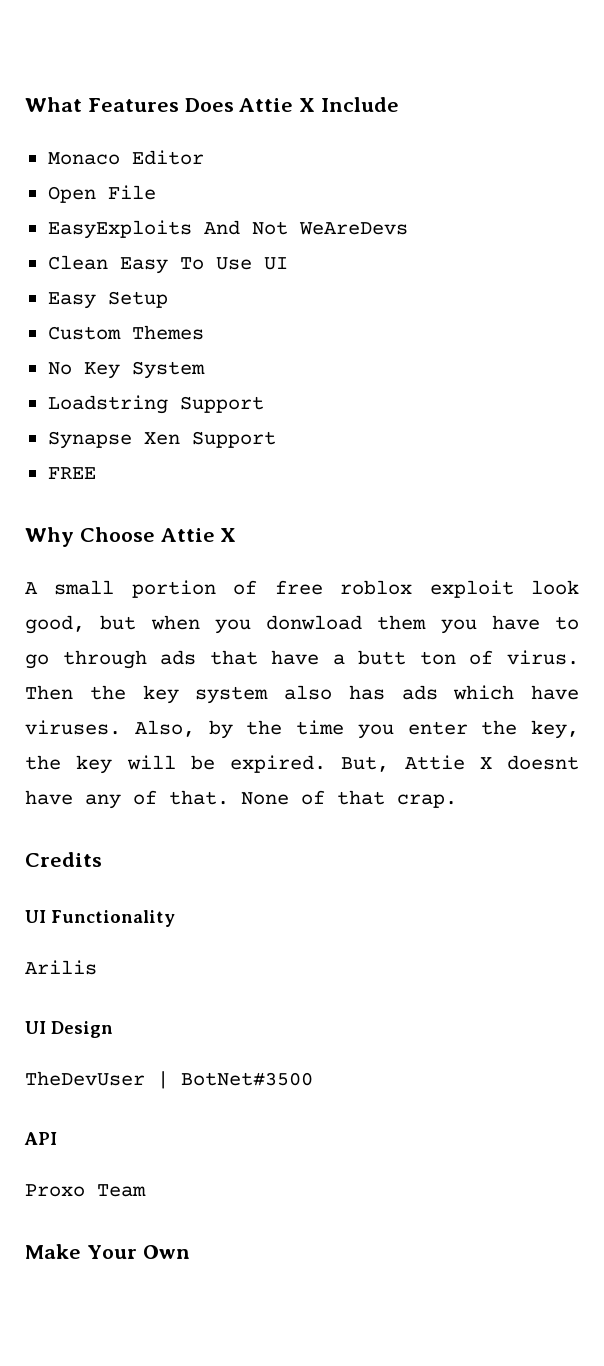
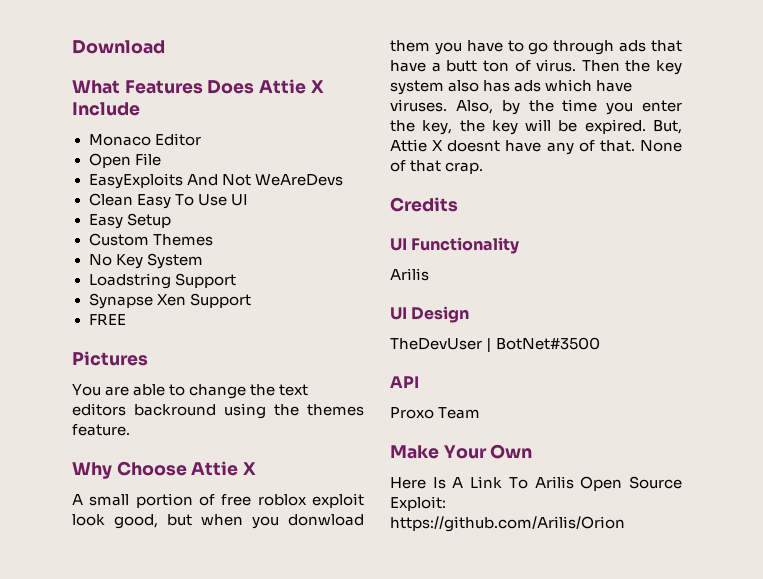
(25, 104) none -> [72,40,165,54] Download //
(96, 473) none -> [72,351,148,366] [72,384,309,399] [72,403,364,419] [72,424,130,436] // Pictures // You are able to change the text editors backround using the themes feature.
(190, 1252) none -> [390,476,682,491] [390,496,446,511] [390,516,625,532] // Here Is A Link To Arilis Open Source Exploit: https://github.com/Arilis/Orion

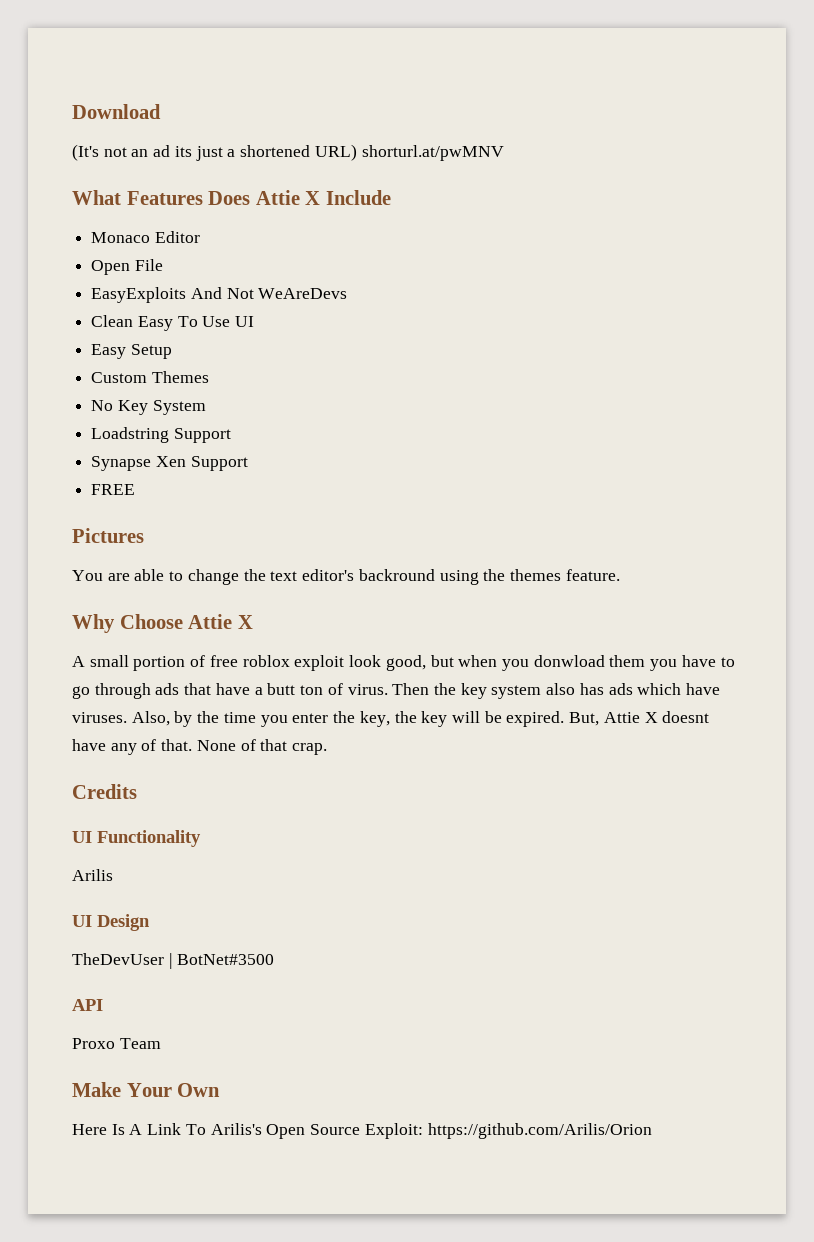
(165, 47) none -> [72,144,504,161] // (It's not an ad its just a shortened URL) shorturl.at/pwMNV
[72,403,126,416] editors -> [302,569,355,581] editor's
[534,476,574,489] Arilis -> [210,1123,262,1135] Arilis's

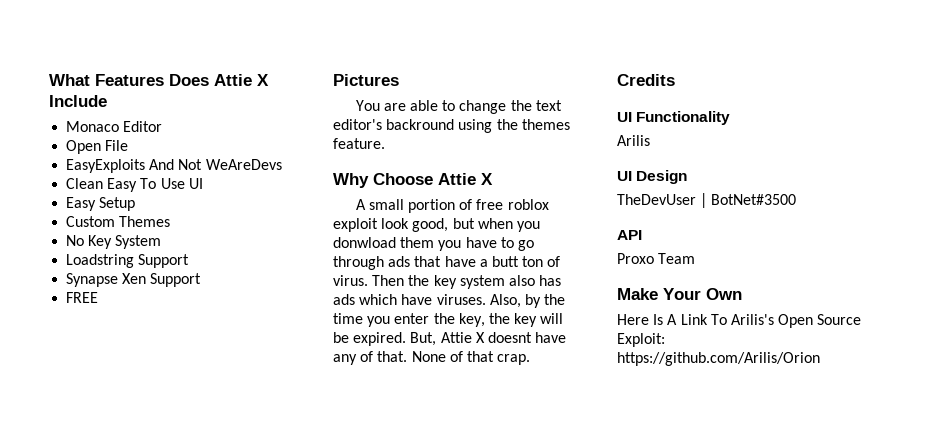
[72,104,161,119] [72,144,504,161] Download // (It's not an ad its just a shortened URL) shorturl.at/pwMNV // -> (49, 80) none

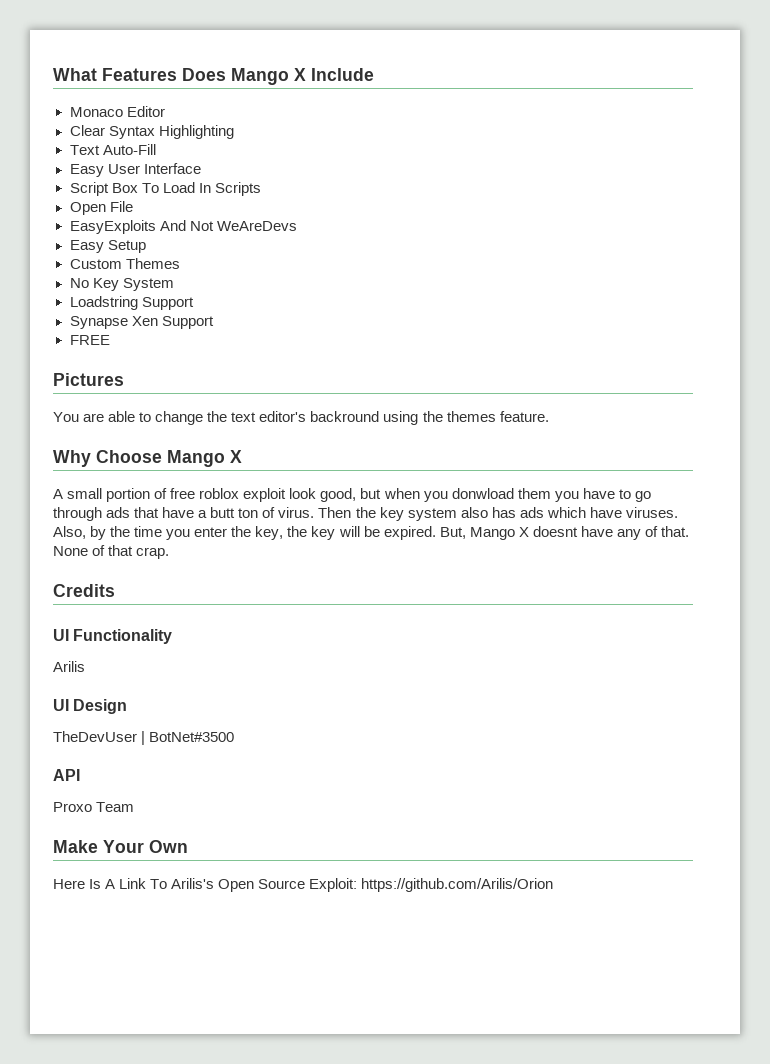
[214,74,252,86] Attie -> [231,68,289,85] Mango
(163, 126) none -> [69,125,234,139] [69,144,156,155] [69,163,201,177] [69,182,261,196] // Clear Syntax Highlighting // Text Auto-Fill // Easy User Interface // Script Box To Load In Scripts
[66,178,203,192] // Clean Easy To Use UI -> (297, 226) none
[438,173,476,185] Attie -> [167,450,225,467] Mango
[440,332,472,343] Attie -> [469,527,515,540] Mango

